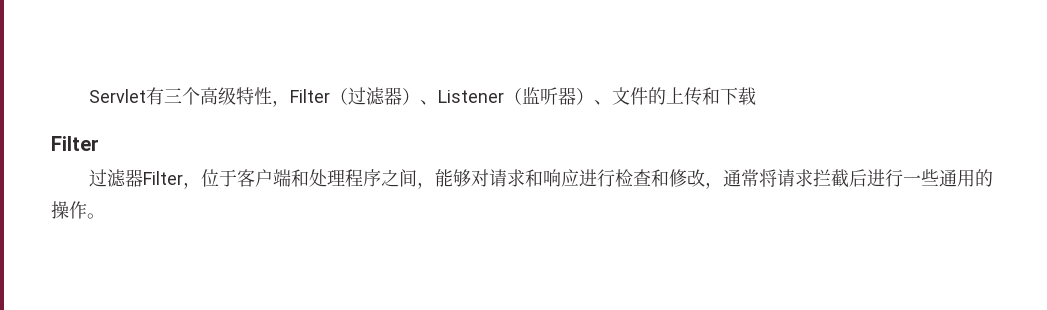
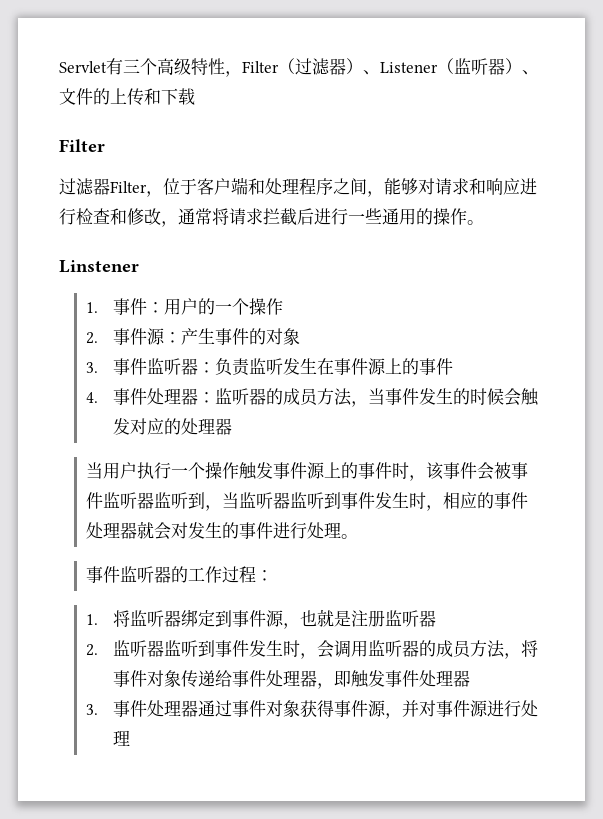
(105, 216) none -> [59,260,139,273] [86,298,284,315] [86,328,301,345] [86,358,454,376] [86,388,540,407] [113,418,233,435] [86,462,529,481] [86,492,529,511] [86,521,359,540] [86,566,274,583] [86,609,437,629] [86,640,539,659] [113,670,471,689] [86,700,539,719] [113,730,131,746] // Linstener // 1.事件：用户的一个操作 // 2.事件源：产生事件的对象 // 3.事件监听器：负责监听发生在事件源上的事件 // 4.事件处理器：监听器的成员方法，当事件发生的时候会触发对应的处理器 // 当用户执行一个操作触发事件源上的事件时，该事件会被事件监听器监听到，当监听器监听到事件发生时，相应的事件处理器就会对发生的事件进行处理。 // 事件监听器的工作过程： // 1.将监听器绑定到事件源，也就是注册监听器 // 2.监听器监听到事件发生时，会调用监听器的成员方法，将事件对象传递给事件处理器，即触发事件处理器 // 3.事件处理器通过事件对象获得事件源，并对事件源进行处理

